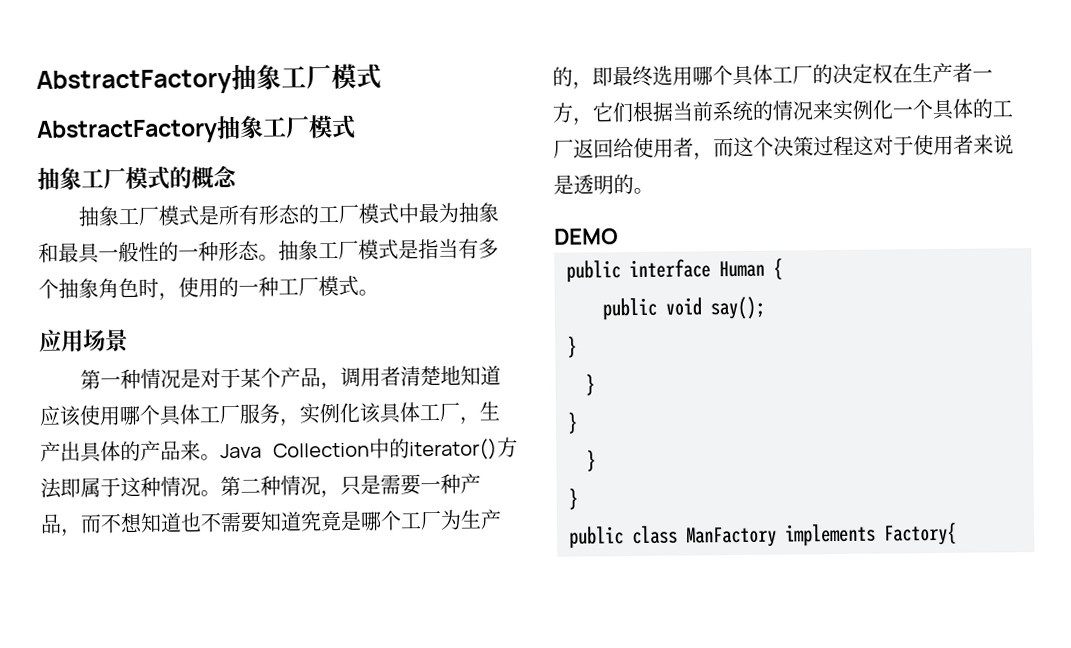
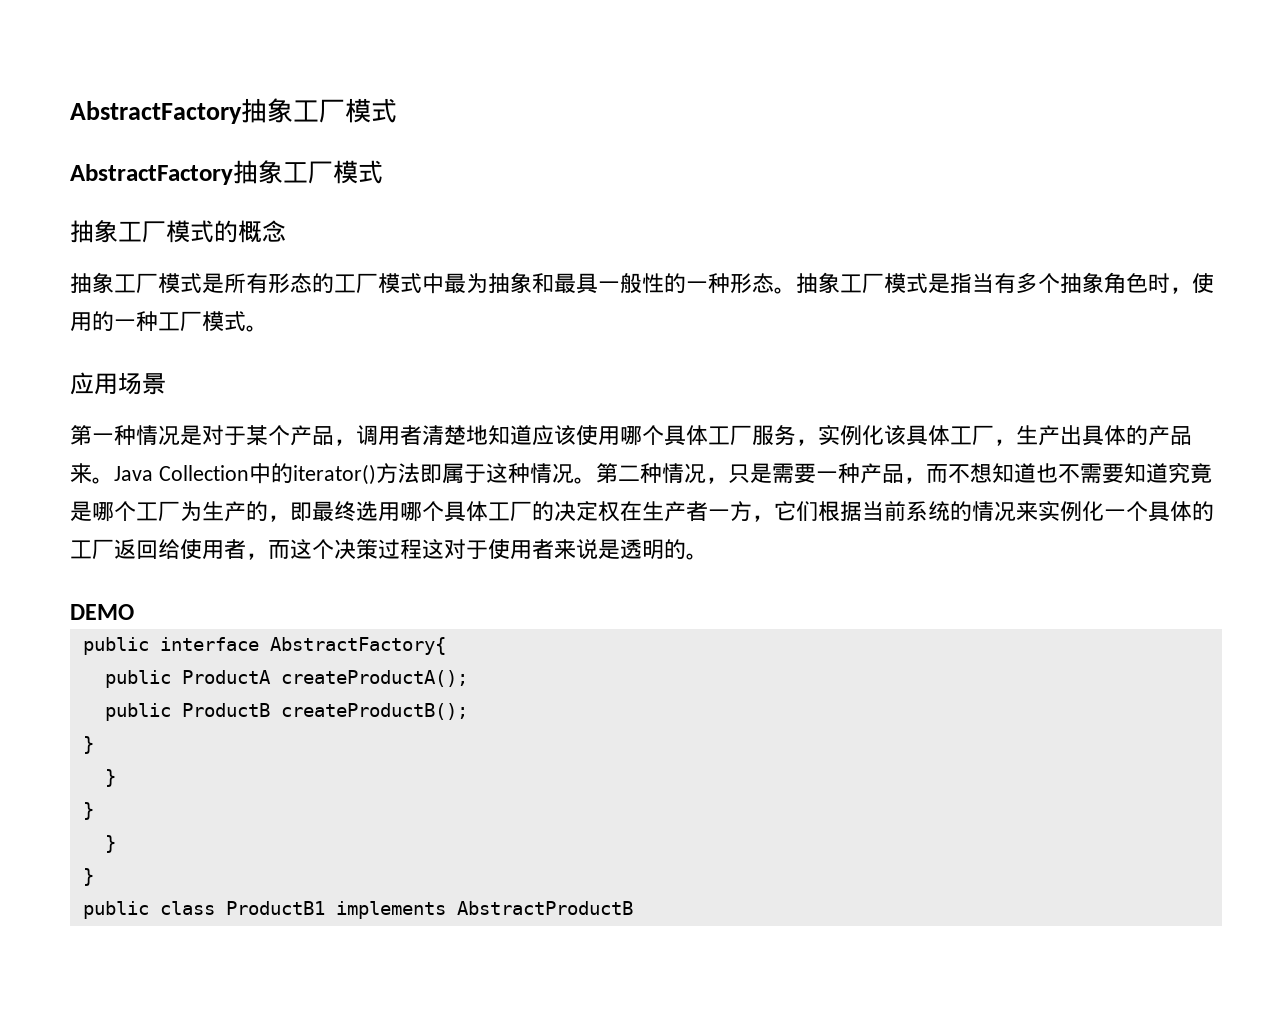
[719,257,783,280] [602,296,765,321] Human { // public void say(); -> [269,637,446,655] [104,670,468,688] [104,703,468,721] AbstractFactory{ // public ProductA createProductA(); // public ProductB createProductB();
[686,521,957,548] ManFactory implements Factory{ -> [225,901,633,919] ProductB1 implements AbstractProductB

